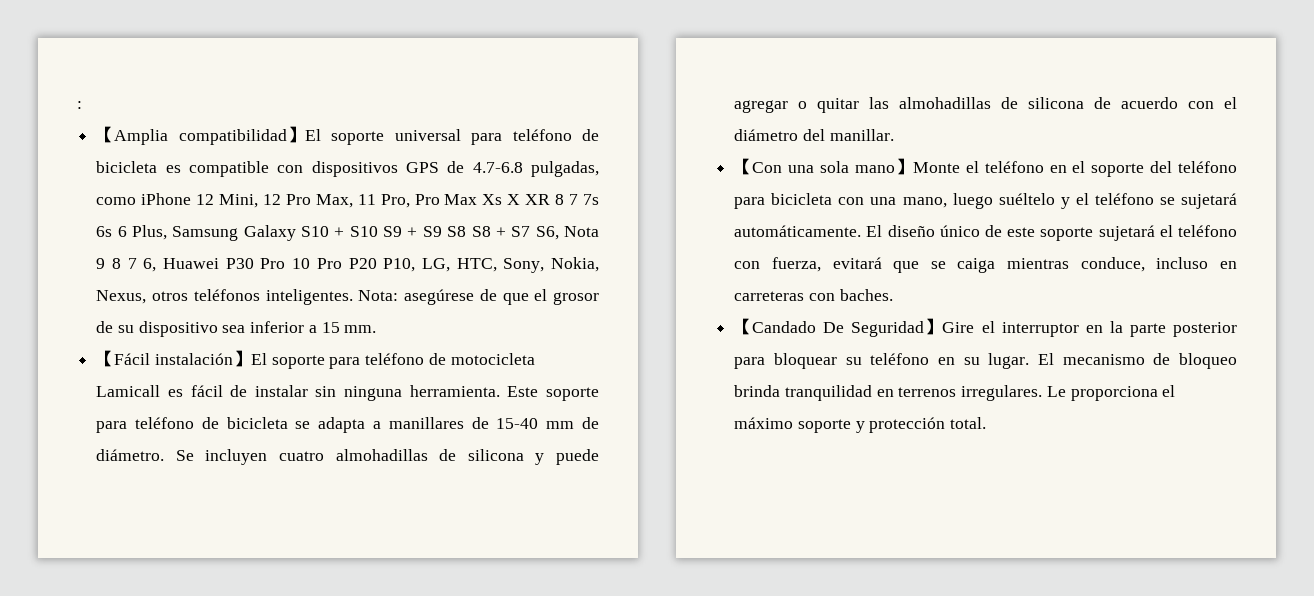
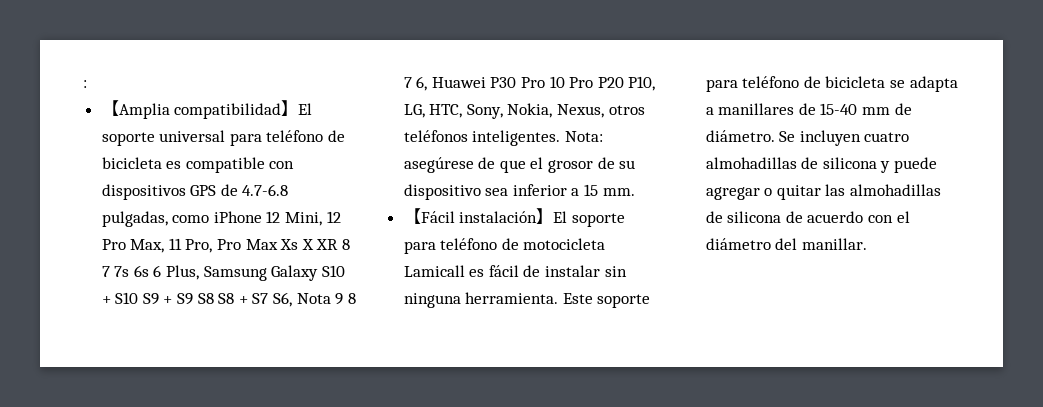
[734,158,1237,177] [734,193,1237,209] [734,225,1237,241] [734,257,1237,273] [734,289,893,301] [734,318,1237,337] [734,353,1237,369] [734,385,1176,401] [734,417,987,433] // 【Con una sola mano】Monte el teléfono en el soporte del teléfono para bicicleta con una mano, luego suéltelo y el teléfono se sujetará automáticamente. El diseño único de este soporte sujetará el teléfono con fuerza, evitará que se caiga mientras conduce, incluso en carreteras con baches. // 【Candado De Seguridad】Gire el interruptor en la parte posterior para bloquear su teléfono en su lugar. El mecanismo de bloqueo brinda tranquilidad en terrenos irregulares. Le proporciona el máximo soporte y protección total. -> (867, 244) none

